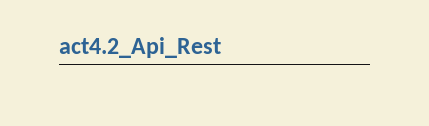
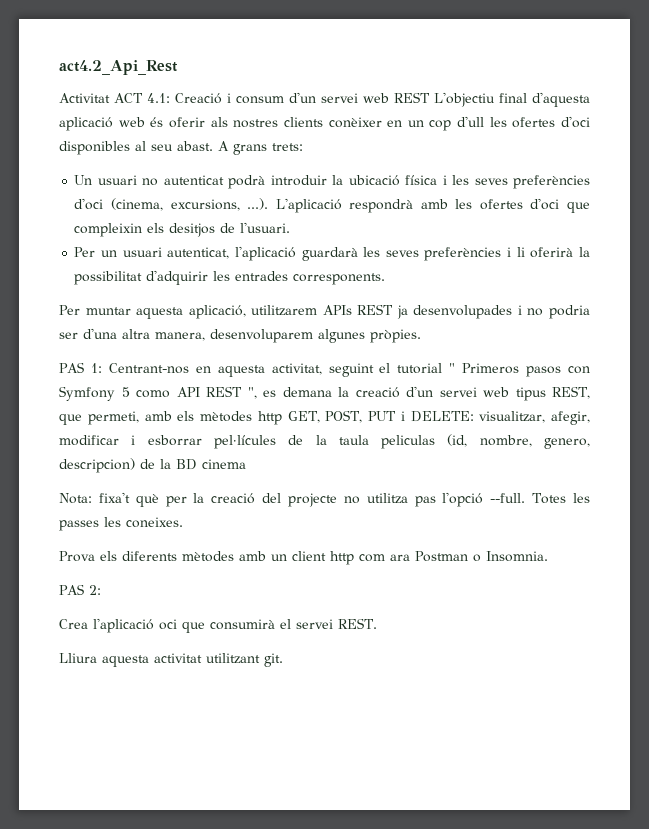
(221, 47) none -> [59,92,590,107] [59,116,591,131] [59,141,303,155] [74,175,591,189] [74,198,590,213] [74,222,291,237] [74,246,590,261] [74,270,386,285] [59,304,590,319] [59,328,421,343] [59,362,590,377] [59,386,591,401] [59,410,591,425] [59,434,590,449] [59,458,246,473] [59,492,591,507] [59,517,183,531] [59,551,548,565] [59,584,101,595] [59,618,377,633] [59,653,283,667] // Activitat ACT 4.1: Creació i consum d'un servei web REST L'objectiu final d'aquesta aplicació web és oferir als nostres clients conèixer en un cop d'ull les ofertes d'oci disponibles al seu abast. A grans trets: // Un usuari no autenticat podrà introduir la ubicació física i les seves preferències d'oci (cinema, excursions, ...). L'aplicació respondrà amb les ofertes d'oci que compleixin els desitjos de l'usuari. // Per un usuari autenticat, l'aplicació guardarà les seves preferències i li oferirà la possibilitat d'adquirir les entrades corresponents. // Per muntar aquesta aplicació, utilitzarem APIs REST ja desenvolupades i no podria ser d'una altra manera, desenvoluparem algunes pròpies. // PAS 1: Centrant-nos en aquesta activitat, seguint el tutorial " Primeros pasos con Symfony 5 como API REST ", es demana la creació d'un servei web tipus REST, que permeti, amb els mètodes http GET, POST, PUT i DELETE: visualitzar, afegir, modificar i esborrar pel·lícules de la taula peliculas (id, nombre, genero, descripcion) de la BD cinema // Nota: fixa't què per la creació del projecte no utilitza pas l'opció --full. Totes les passes les coneixes. // Prova els diferents mètodes amb un client http com ara Postman o Insomnia. // PAS 2: // Crea l'aplicació oci que consumirà el servei REST. // Lliura aquesta activitat utilitzant git.

